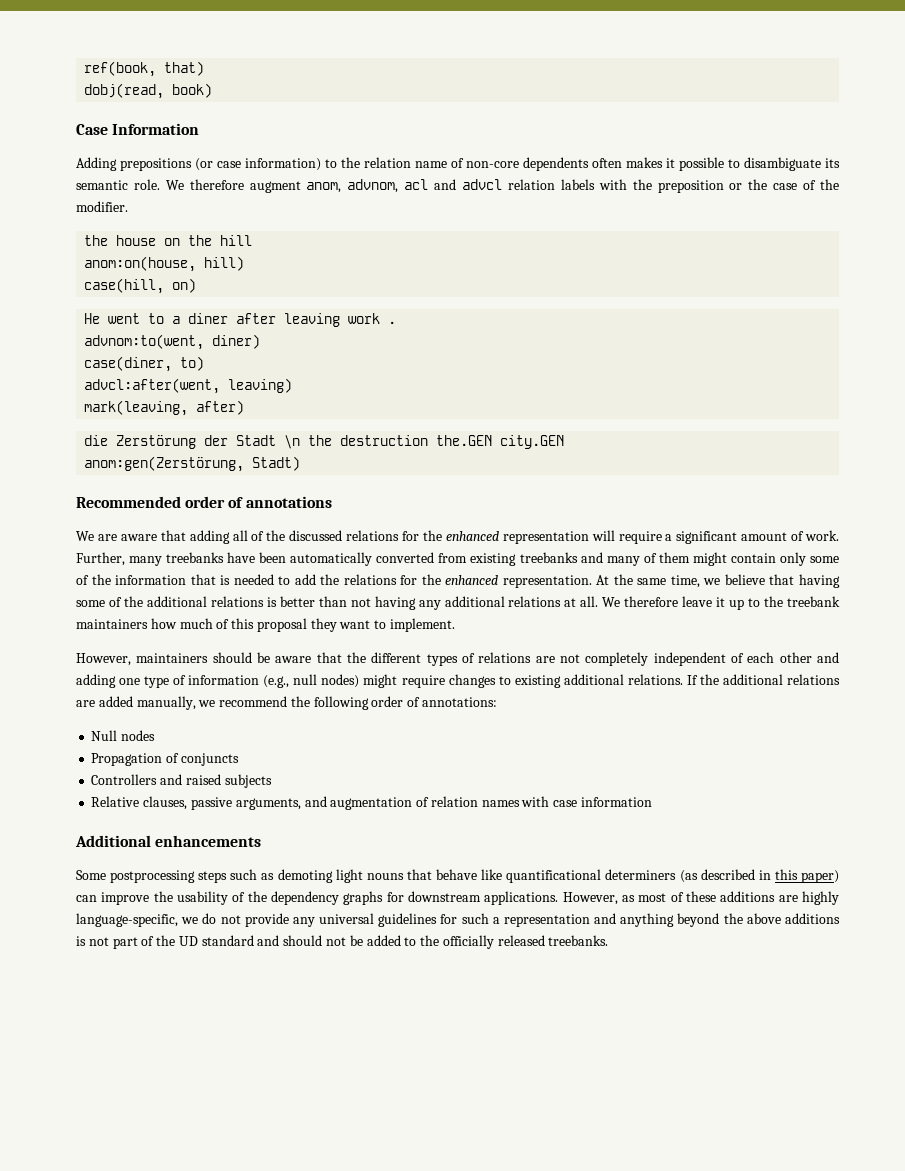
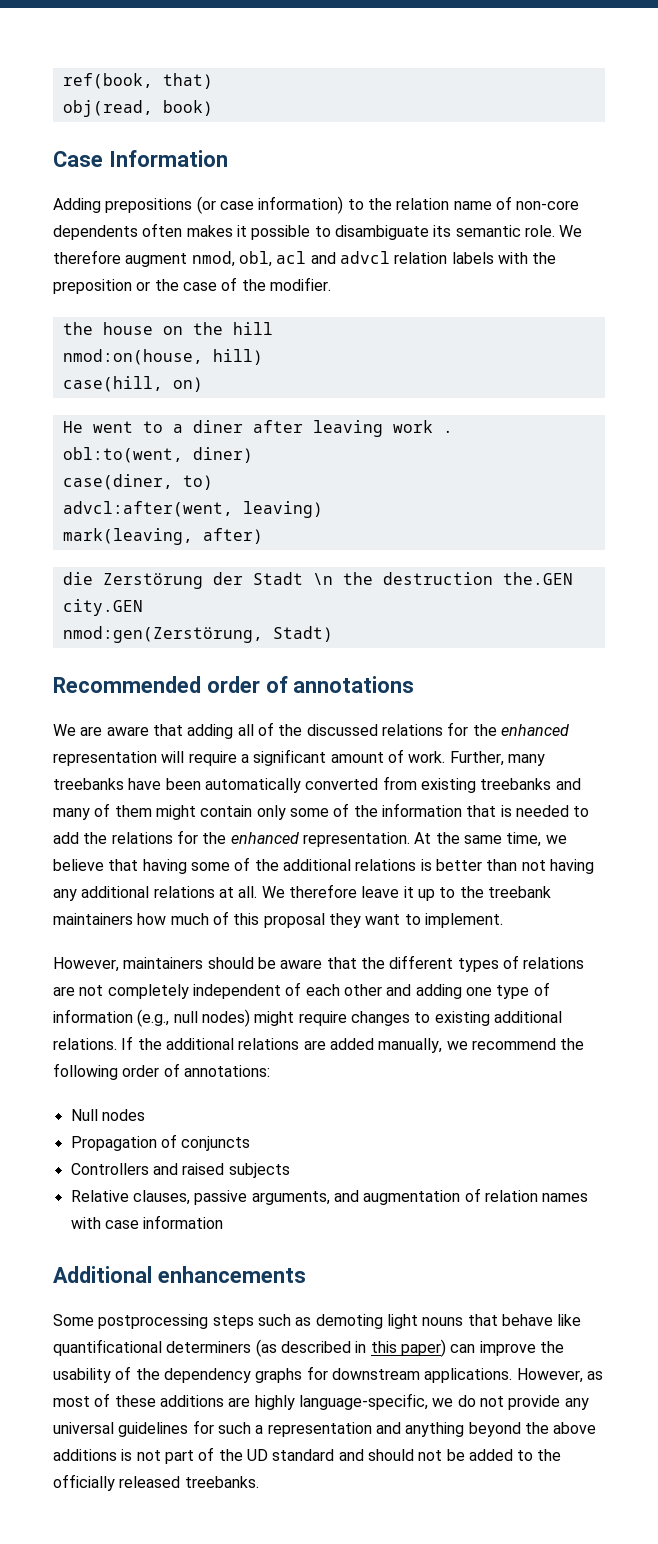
[84,83,165,99] dobj(read, -> [62,100,153,117] obj(read,
[306,179,399,193] anom, advnom, -> [191,251,272,267] nmod, obl,
[84,256,197,272] anom:on(house, -> [62,349,203,365] nmod:on(house,
[84,334,205,350] advnom:to(went, -> [62,447,183,463] obl:to(went,
[84,456,245,472] anom:gen(Zerstörung, -> [62,626,263,643] nmod:gen(Zerstörung,

